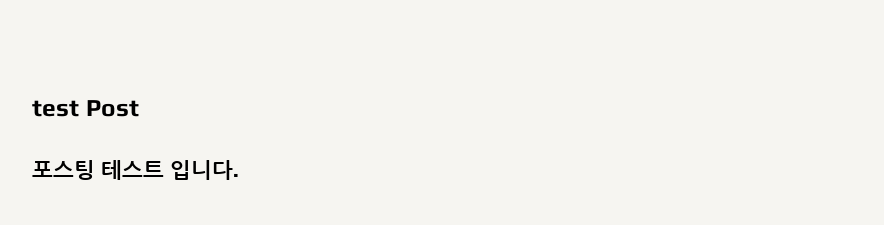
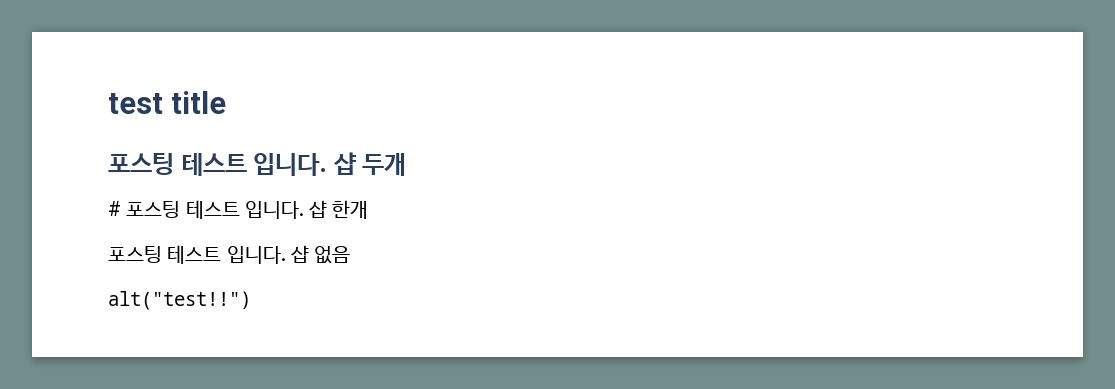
[85,100,139,117] [32,160,239,180] Post // 포스팅 테스트 입니다. -> [171,91,227,114] [108,152,407,176] [108,200,369,219] [108,245,351,264] [108,291,251,310] title // 포스팅 테스트 입니다. 샵 두개 // # 포스팅 테스트 입니다. 샵 한개 // 포스팅 테스트 입니다. 샵 없음 // alt("test!!")

